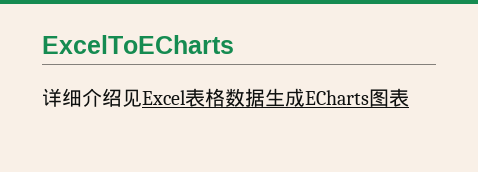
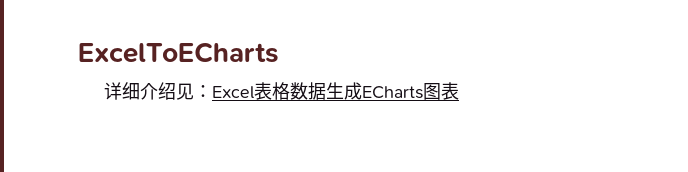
(142, 98) none -> [194,85,213,98] ：

